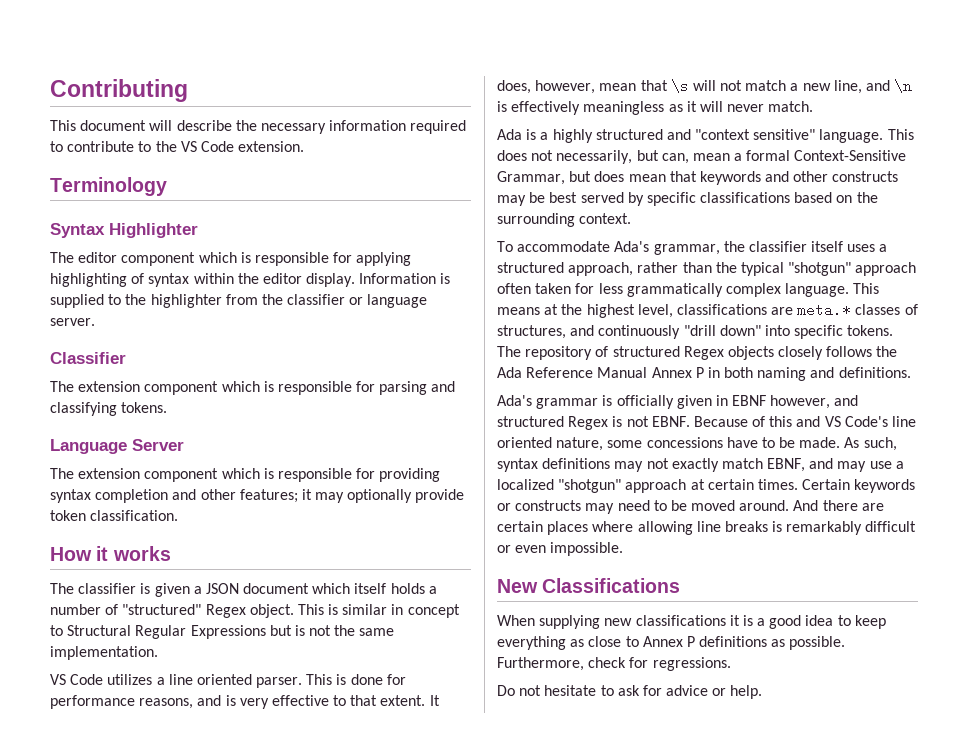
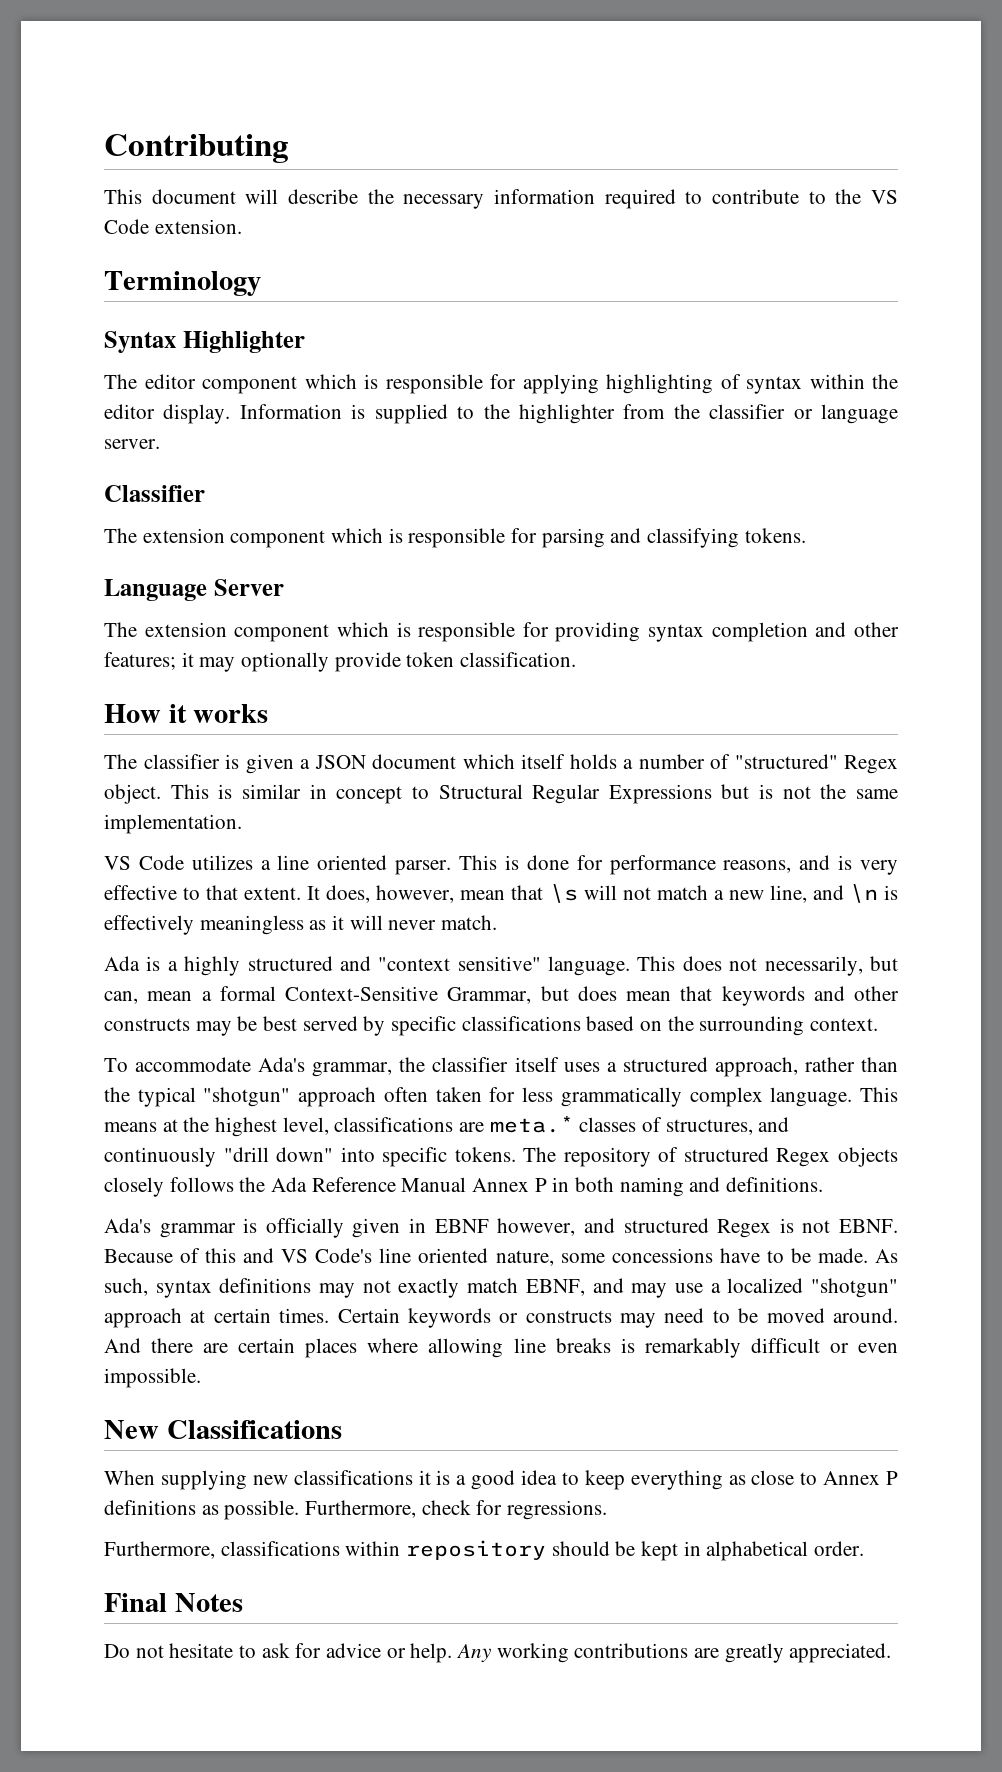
(731, 664) none -> [104,1540,865,1561] [104,1593,243,1612] // Furthermore, classifications within repository should be kept in alphabetical order. // Final Notes
(763, 692) none -> [456,1643,892,1663] Any working contributions are greatly appreciated.

